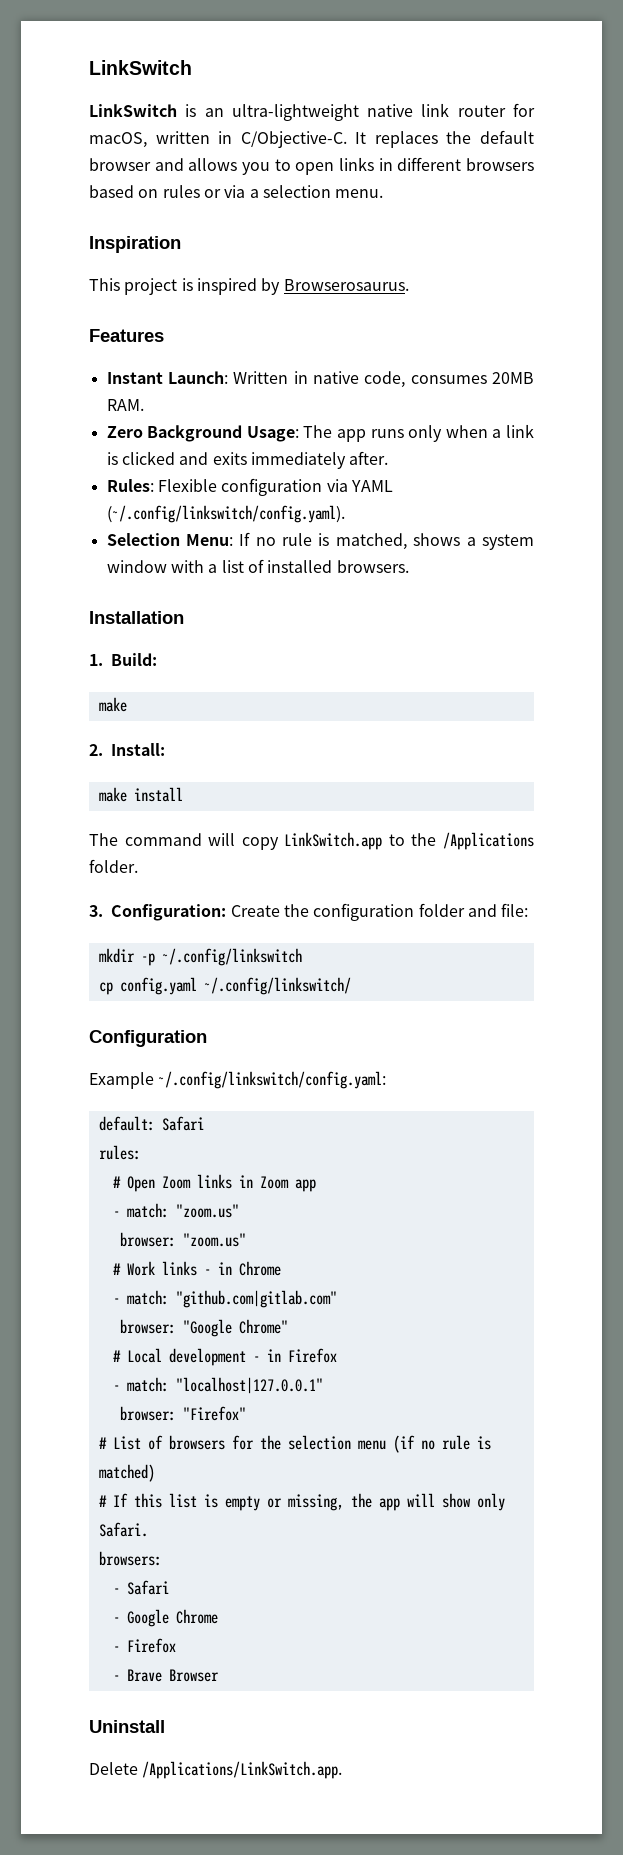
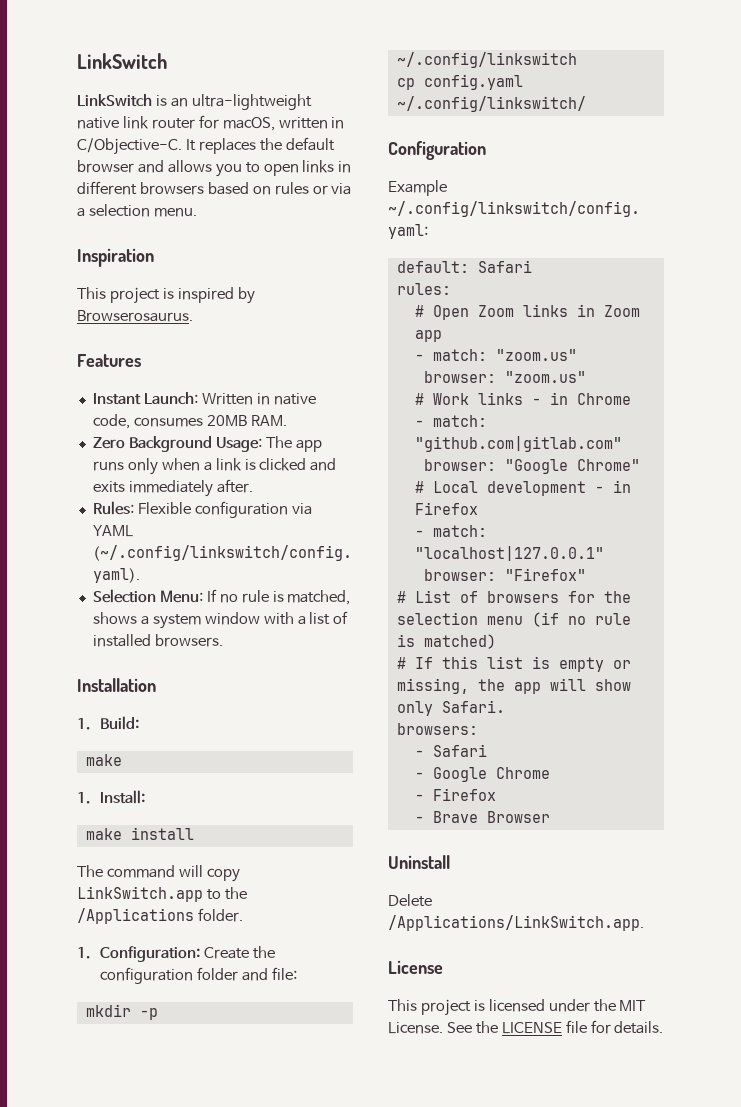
[89,744,103,756] 2. -> [77,792,90,804] 1.
[89,905,103,917] 3. -> [77,947,90,959] 1.
(343, 1770) none -> [388,960,443,974] [388,999,647,1016] [388,1020,664,1034] // License // This project is licensed under the MIT License. See the LICENSE file for details.

